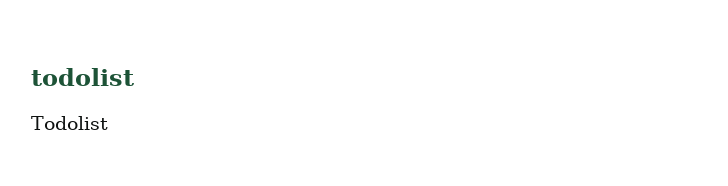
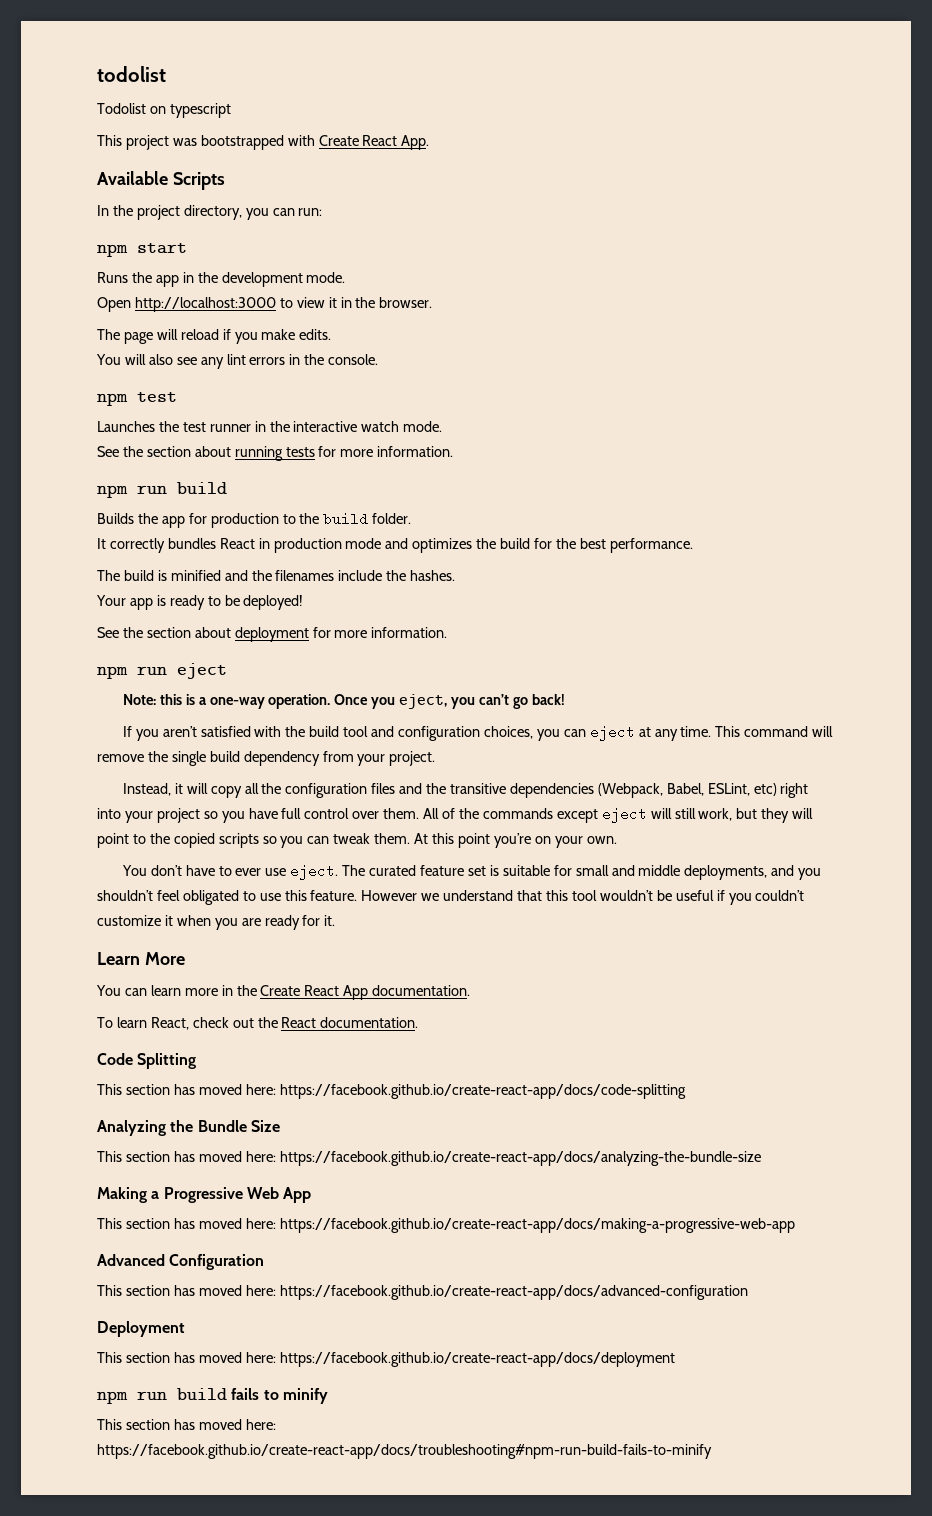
(108, 123) none -> [149,103,231,118] [97,135,430,150] [97,171,225,190] [97,205,323,220] [97,243,187,257] [97,272,346,287] [97,297,433,312] [97,329,332,344] [96,354,379,369] [97,392,177,406] [97,421,443,432] [97,446,454,461] [97,482,227,498] [97,512,412,528] [97,538,693,553] [97,570,456,581] [96,595,304,610] [97,627,448,642] [97,663,227,679] [122,694,565,709] [122,725,834,741] [97,751,436,766] [122,783,809,798] [97,807,814,823] [97,833,617,848] [121,864,822,880] [97,890,805,905] [97,915,336,930] [97,952,185,965] [96,985,471,1000] [97,1017,419,1030] [97,1053,197,1069] [97,1084,686,1099] [97,1120,280,1136] [97,1151,761,1166] [97,1187,312,1203] [97,1218,795,1233] [97,1254,265,1270] [97,1285,748,1300] [97,1321,185,1337] [97,1352,675,1367] [97,1388,328,1404] [97,1419,276,1430] [97,1444,712,1459] on typescript // This project was bootstrapped with Create React App. // Available Scripts // In the project directory, you can run: // npm start // Runs the app in the development mode. // Open http://localhost:3000 to view it in the browser. // The page will reload if you make edits. // You will also see any lint errors in the console. // npm test // Launches the test runner in the interactive watch mode. // See the section about running tests for more information. // npm run build // Builds the app for production to the build folder. // It correctly bundles React in production mode and optimizes the build for the best performance. // The build is minified and the filenames include the hashes. // Your app is ready to be deployed! // See the section about deployment for more information. // npm run eject // Note: this is a one-way operation. Once you eject, you can’t go back! // If you aren’t satisfied with the build tool and configuration choices, you can eject at any time. This command will remove the single build dependency from your project. // Instead, it will copy all the configuration files and the transitive dependencies (Webpack, Babel, ESLint, etc) right into your project so you have full control over them. All of the commands except eject will still work, but they will point to the copied scripts so you can tweak them. At this point you’re on your own. // You don’t have to ever use eject. The curated feature set is suitable for small and middle deployments, and you shouldn’t feel obligated to use this feature. However we understand that this tool wouldn’t be useful if you couldn’t customize it when you are ready for it. // Learn More // You can learn more in the Create React App documentation. // To learn React, check out the React documentation. // Code Splitting // This section has moved here: https://facebook.github.io/create-react-app/docs/code-splitting // Analyzing the Bundle Size // This section has moved here: https://facebook.github.io/create-react-app/docs/analyzing-the-bundle-size // Making a Progressive Web App // This section has moved here: https://facebook.github.io/create-react-app/docs/making-a-progressive-web-app // Advanced Configuration // This section has moved here: https://facebook.github.io/create-react-app/docs/advanced-configuration // Deployment // This section has moved here: https://facebook.github.io/create-react-app/docs/deployment // npm run build fails to minify // This section has moved here: https://facebook.github.io/create-react-app/docs/troubleshooting#npm-run-build-fails-to-minify

